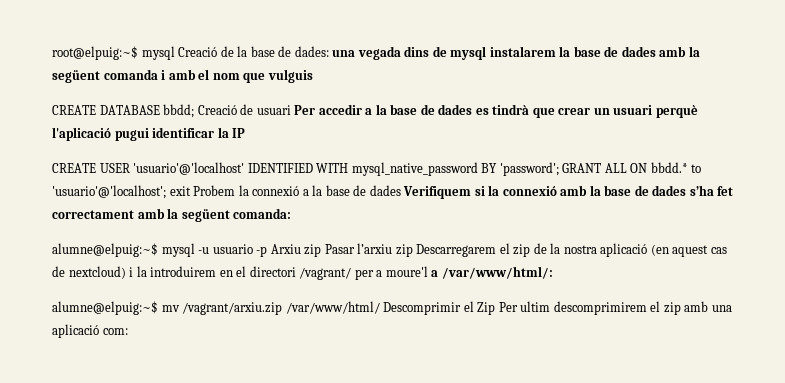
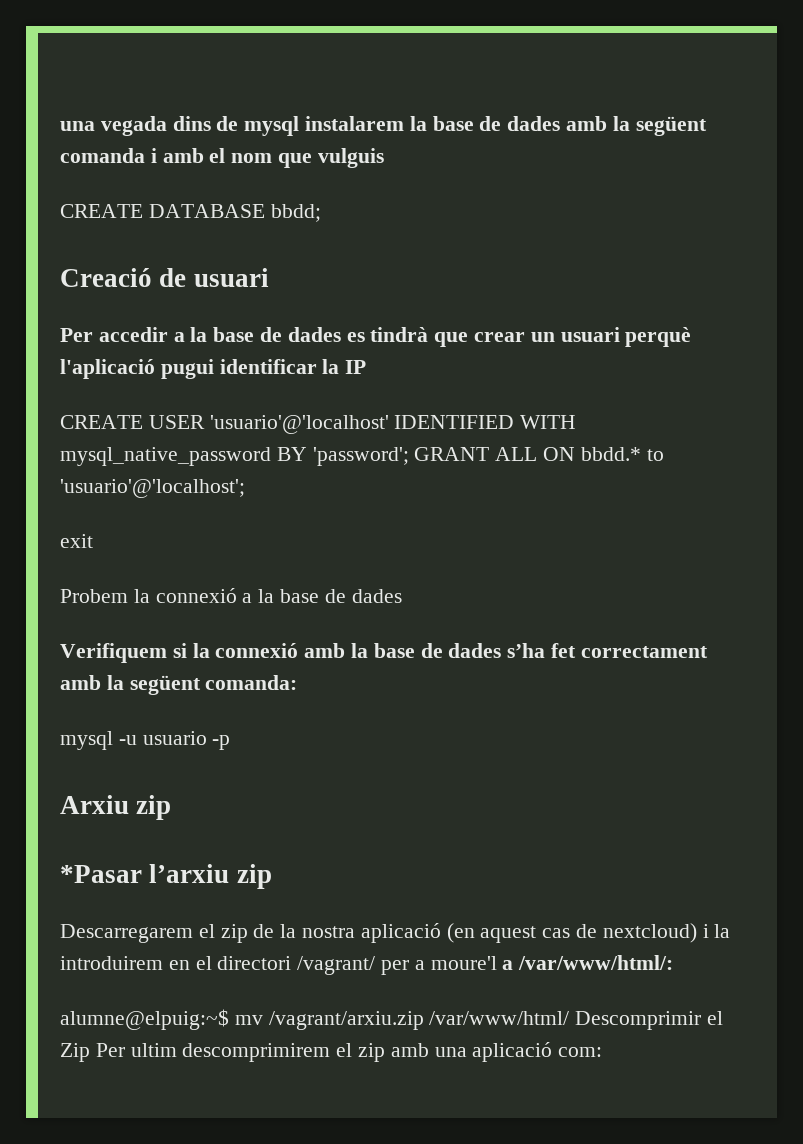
[52,46,329,60] root@elpuig:~$ mysql Creació de la base de dades: -> (60, 126) none
(195, 111) none -> (321, 213) //
(291, 110) none -> (269, 277) //
(166, 192) none -> (245, 488) //
(191, 191) none -> (93, 541) //
(401, 190) none -> (402, 596) //
[52,243,158,257] alumne@elpuig:~$ -> (298, 682) none
(268, 251) none -> (231, 742) //
[324,244,355,254] Pasar -> [60,865,142,883] // *Pasar
(413, 250) none -> (272, 876) //

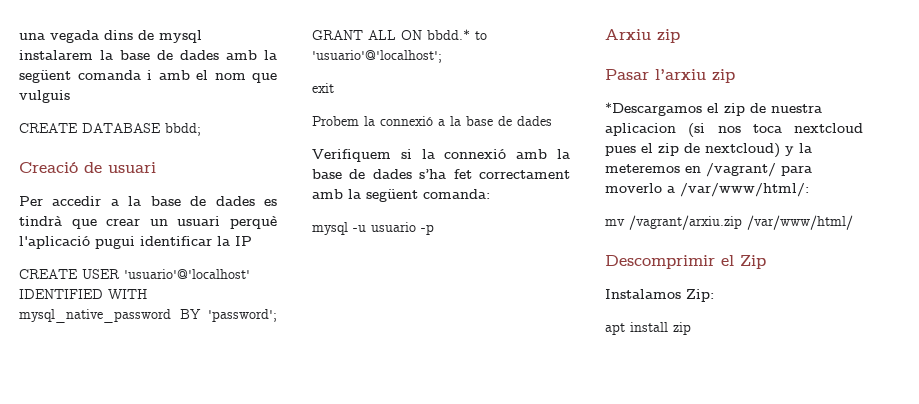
[60,865,142,883] *Pasar -> [605,69,649,80] Pasar
[60,923,731,943] [60,956,497,975] Descarregarem el zip de la nostra aplicació (en aquest cas de nextcloud) i la introduirem en el directori /vagrant/ per a moure'l -> [605,102,822,116] [605,123,863,137] [605,143,812,158] [605,163,812,177] [605,183,662,193] *Descargamos el zip de nuestra aplicacion (si nos toca nextcloud pues el zip de nextcloud) y la meteremos en /vagrant/ para moverlo
[60,1009,229,1030] alumne@elpuig:~$ -> (809, 190) none
(570, 1018) none -> (853, 222) //
[95,1042,603,1062] Per ultim descomprimirem el zip amb una aplicació com: -> [605,289,714,302] [605,322,691,335] // Instalamos Zip: // apt install zip

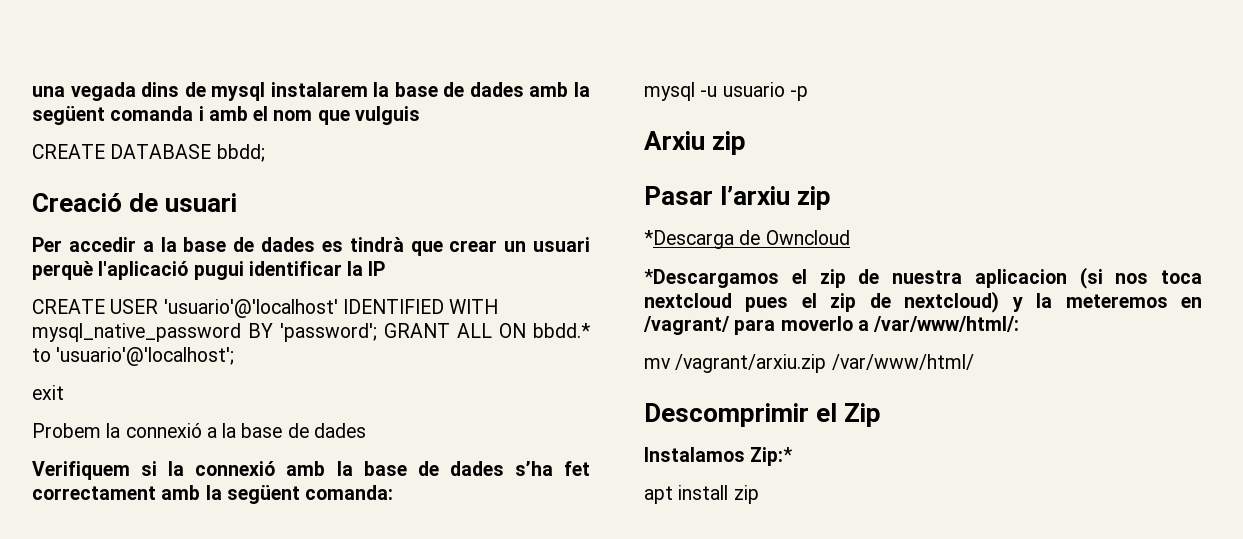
(735, 76) none -> [644,230,850,249] // *Descarga de Owncloud
[686,289,714,302] Zip: -> [750,447,793,466] Zip:*

